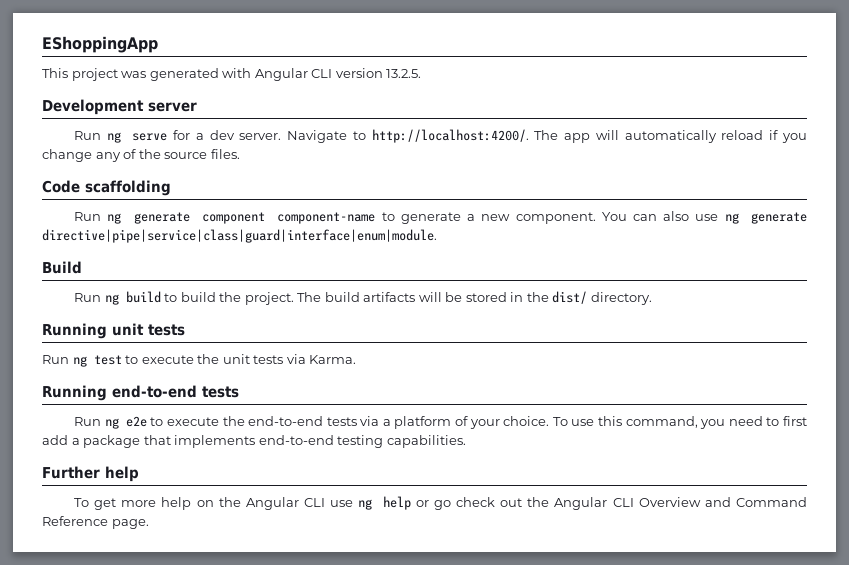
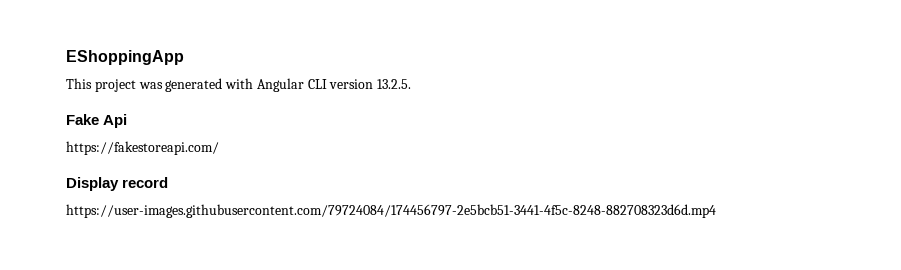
[42,99,197,115] [73,129,808,143] [42,149,240,162] [42,180,171,196] [73,211,808,224] [42,229,437,243] [42,261,82,274] [73,291,652,305] [42,323,185,339] [42,354,357,367] [42,385,239,401] [73,416,808,429] [42,435,466,448] [42,466,139,482] [73,496,808,510] [42,516,149,529] Development server // Run ng serve for a dev server. Navigate to http://localhost:4200/. The app will automatically reload if you change any of the source files. // Code scaffolding // Run ng generate component component-name to generate a new component. You can also use ng generate directive|pipe|service|class|guard|interface|enum|module. // Build // Run ng build to build the project. The build artifacts will be stored in the dist/ directory. // Running unit tests // Run ng test to execute the unit tests via Karma. // Running end-to-end tests // Run ng e2e to execute the end-to-end tests via a platform of your choice. To use this command, you need to first add a package that implements end-to-end testing capabilities. // Further help // To get more help on the Angular CLI use ng help or go check out the Angular CLI Overview and Command Reference page. -> [66,114,128,128] [66,141,219,155] [66,177,169,191] [66,204,716,218] Fake Api // https://fakestoreapi.com/ // Display record // https://user-images.githubusercontent.com/79724084/174456797-2e5bcb51-3441-4f5c-8248-882708323d6d.mp4

